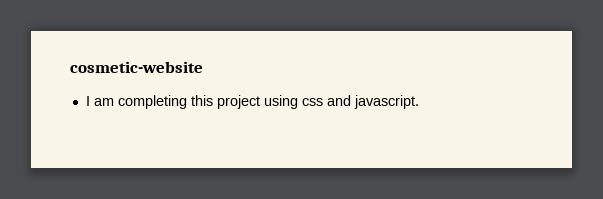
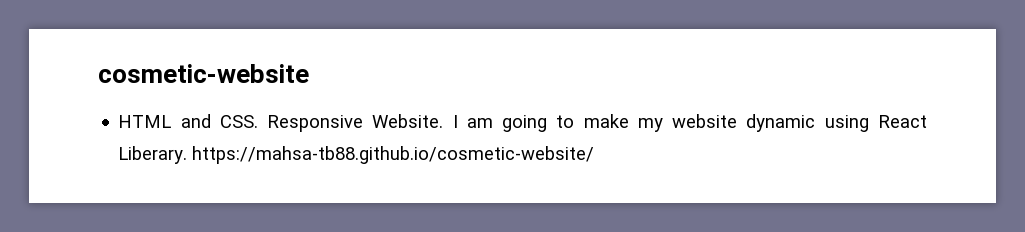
[85,95,419,109] I am completing this project using css and javascript. -> [118,114,927,132] [118,146,595,164] HTML and CSS. Responsive Website. I am going to make my website dynamic using React Liberary. https://mahsa-tb88.github.io/cosmetic-website/

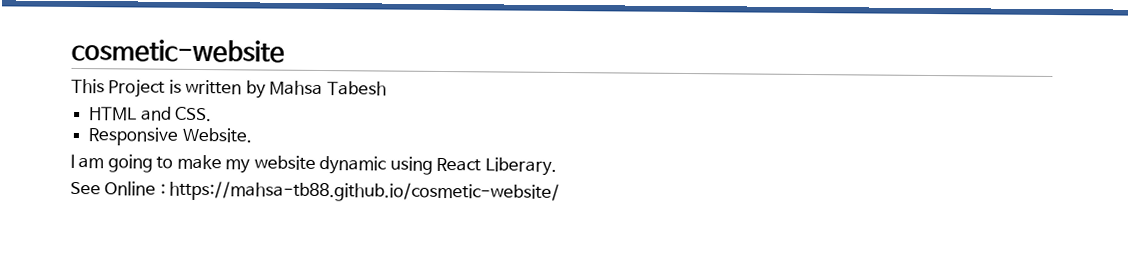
(309, 73) none -> [71,78,387,99] // This Project is written by Mahsa Tabesh
(258, 121) none -> (213, 114) //
(444, 121) none -> (252, 135) //
(188, 155) none -> [70,181,166,196] // See Online :

